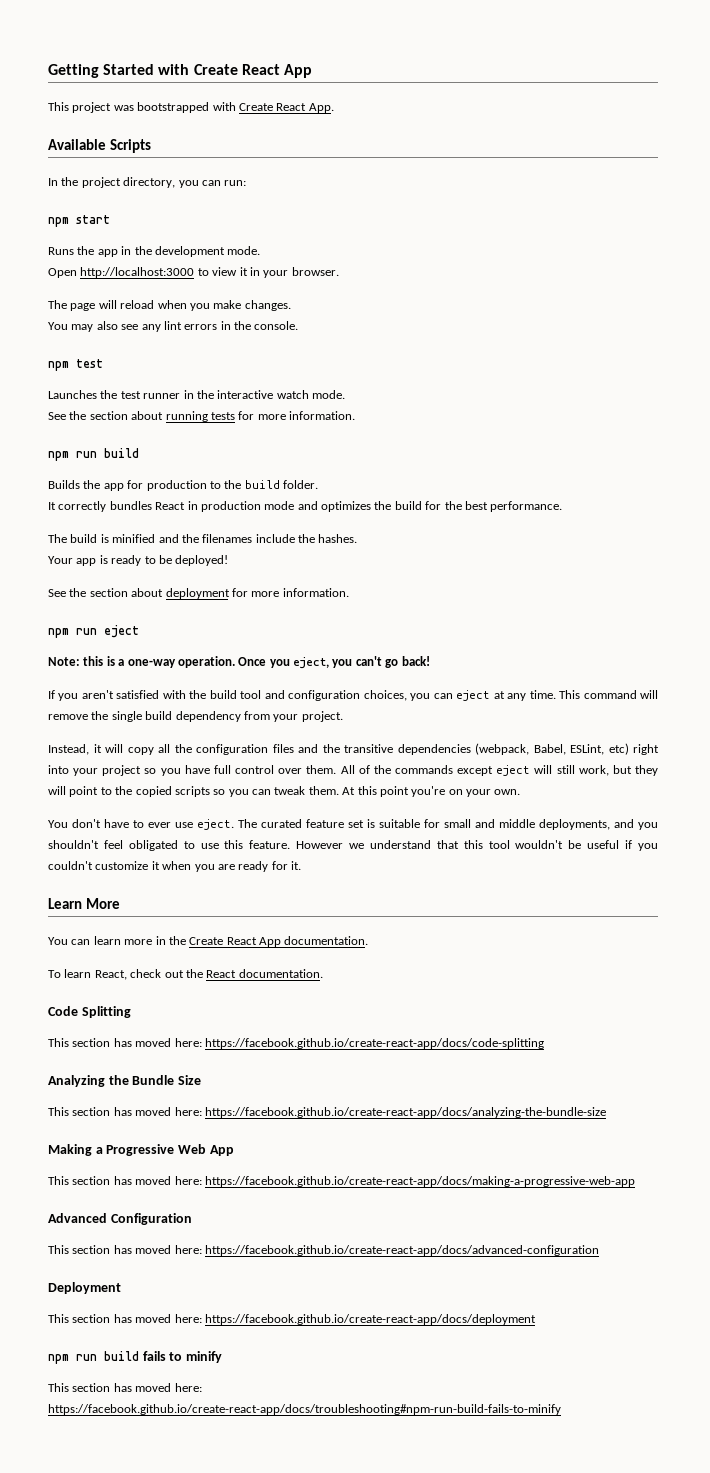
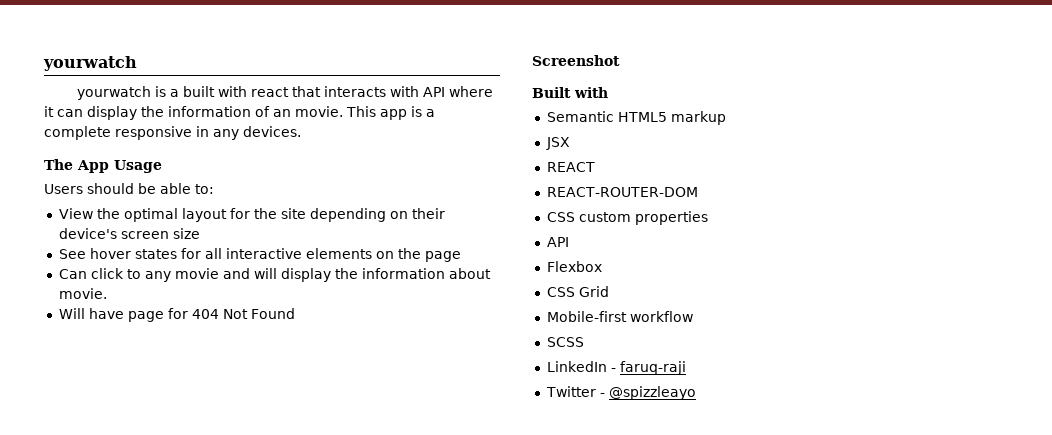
[48,64,312,78] [48,102,334,113] [48,139,151,153] [48,177,247,188] [48,215,110,227] [48,246,261,257] [48,267,339,278] [48,300,291,311] [48,321,299,332] [48,359,103,371] [48,390,345,399] [48,411,355,422] [48,448,139,461] [48,480,318,491] [48,501,563,512] [48,534,358,543] [48,555,229,566] [48,588,349,599] [48,625,139,638] [48,656,430,669] [48,690,658,701] [48,711,343,722] [48,743,659,755] [48,765,658,776] [48,786,521,797] [48,819,658,830] [48,840,658,851] [48,861,301,872] [48,898,120,909] [48,936,369,947] [48,969,323,980] [48,1006,131,1018] [48,1038,544,1049] [48,1075,201,1087] [48,1107,606,1118] [48,1144,234,1156] [48,1176,635,1187] [48,1213,192,1225] [48,1245,599,1256] [48,1282,121,1294] [48,1314,536,1325] [48,1351,222,1364] [48,1383,202,1392] [48,1404,561,1415] Getting Started with Create React App // This project was bootstrapped with Create React App. // Available Scripts // In the project directory, you can run: // npm start // Runs the app in the development mode. // Open http://localhost:3000 to view it in your browser. // The page will reload when you make changes. // You may also see any lint errors in the console. // npm test // Launches the test runner in the interactive watch mode. // See the section about running tests for more information. // npm run build // Builds the app for production to the build folder. // It correctly bundles React in production mode and optimizes the build for the best performance. // The build is minified and the filenames include the hashes. // Your app is ready to be deployed! // See the section about deployment for more information. // npm run eject // Note: this is a one-way operation. Once you eject, you can't go back! // If you aren't satisfied with the build tool and configuration choices, you can eject at any time. This command will remove the single build dependency from your project. // Instead, it will copy all the configuration files and the transitive dependencies (webpack, Babel, ESLint, etc) right into your project so you have full control over them. All of the commands except eject will still work, but they will point to the copied scripts so you can tweak them. At this point you're on your own. // You don't have to ever use eject. The curated feature set is suitable for small and middle deployments, and you shouldn't feel obligated to use this feature. However we understand that this tool wouldn't be useful if you couldn't customize it when you are ready for it. // Learn More // You can learn more in the Create React App documentation. // To learn React, check out the React documentation. // Code Splitting // This section has moved here: https://facebook.github.io/create-react-app/docs/code-splitting // Analyzing the Bundle Size // This section has moved here: https://facebook.github.io/create-react-app/docs/analyzing-the-bundle-size // Making a Progressive Web App // This section has moved here: https://facebook.github.io/create-react-app/docs/making-a-progressive-web-app // Advanced Configuration // This section has moved here: https://facebook.github.io/create-react-app/docs/advanced-configuration // Deployment // This section has moved here: https://facebook.github.io/create-react-app/docs/deployment // npm run build fails to minify // This section has moved here: https://facebook.github.io/create-react-app/docs/troubleshooting#npm-run-build-fails-to-minify -> [43,56,137,71] [77,86,494,100] [44,106,435,120] [44,126,301,140] [44,159,162,173] [44,183,214,194] [58,208,445,222] [58,228,200,239] [58,248,461,262] [58,268,491,282] [58,288,107,299] [58,308,295,322] [532,55,620,66] [532,87,608,98] [546,111,726,125] [545,137,570,150] [546,162,595,172] [546,187,698,197] [546,211,708,225] [546,237,569,247] [546,261,602,272] [546,286,609,297] [546,311,693,322] [546,337,584,347] [546,361,686,375] [545,386,696,400] yourwatch // yourwatch is a built with react that interacts with API where it can display the information of an movie. This app is a complete responsive in any devices. // The App Usage // Users should be able to: // View the optimal layout for the site depending on their device's screen size // See hover states for all interactive elements on the page // Can click to any movie and will display the information about movie. // Will have page for 404 Not Found // Screenshot // Built with // Semantic HTML5 markup // JSX // REACT // REACT-ROUTER-DOM // CSS custom properties // API // Flexbox // CSS Grid // Mobile-first workflow // SCSS // LinkedIn - faruq-raji // Twitter - @spizzleayo

